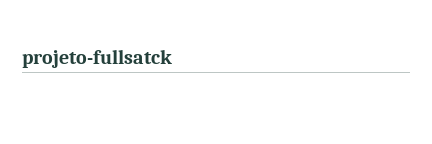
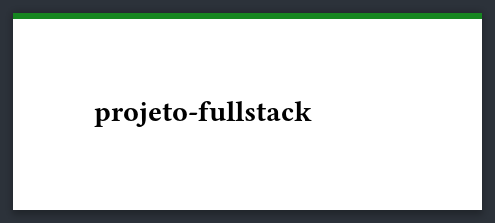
[22,49,172,68] projeto-fullsatck -> [94,101,312,127] projeto-fullstack

